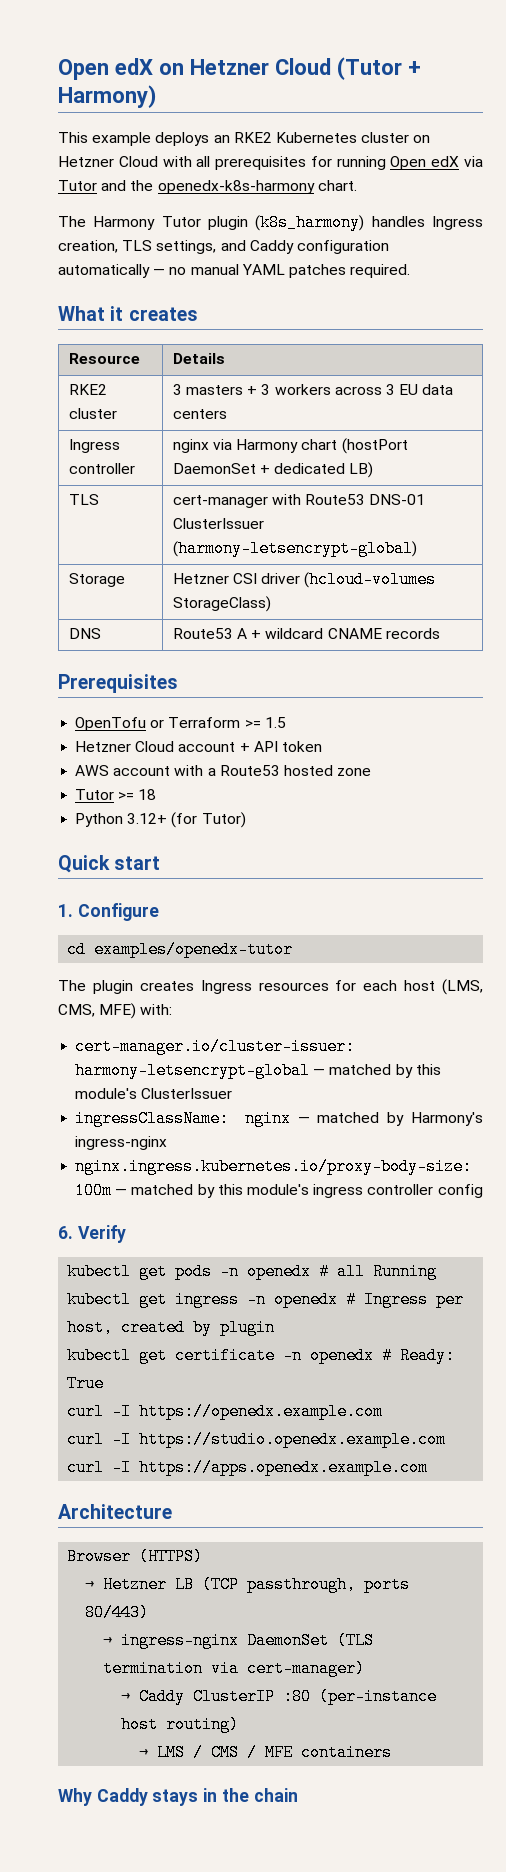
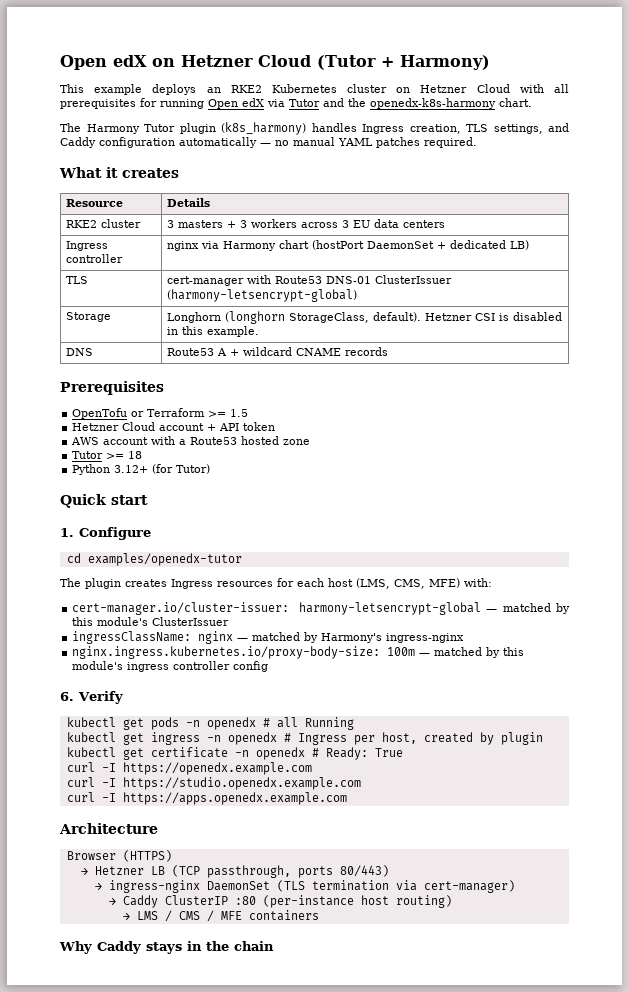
[172,571,437,588] [172,596,271,612] Hetzner CSI driver (hcloud-volumes StorageClass) -> [166,311,562,324] [166,326,259,337] Longhorn (longhorn StorageClass, default). Hetzner CSI is disabled in this example.

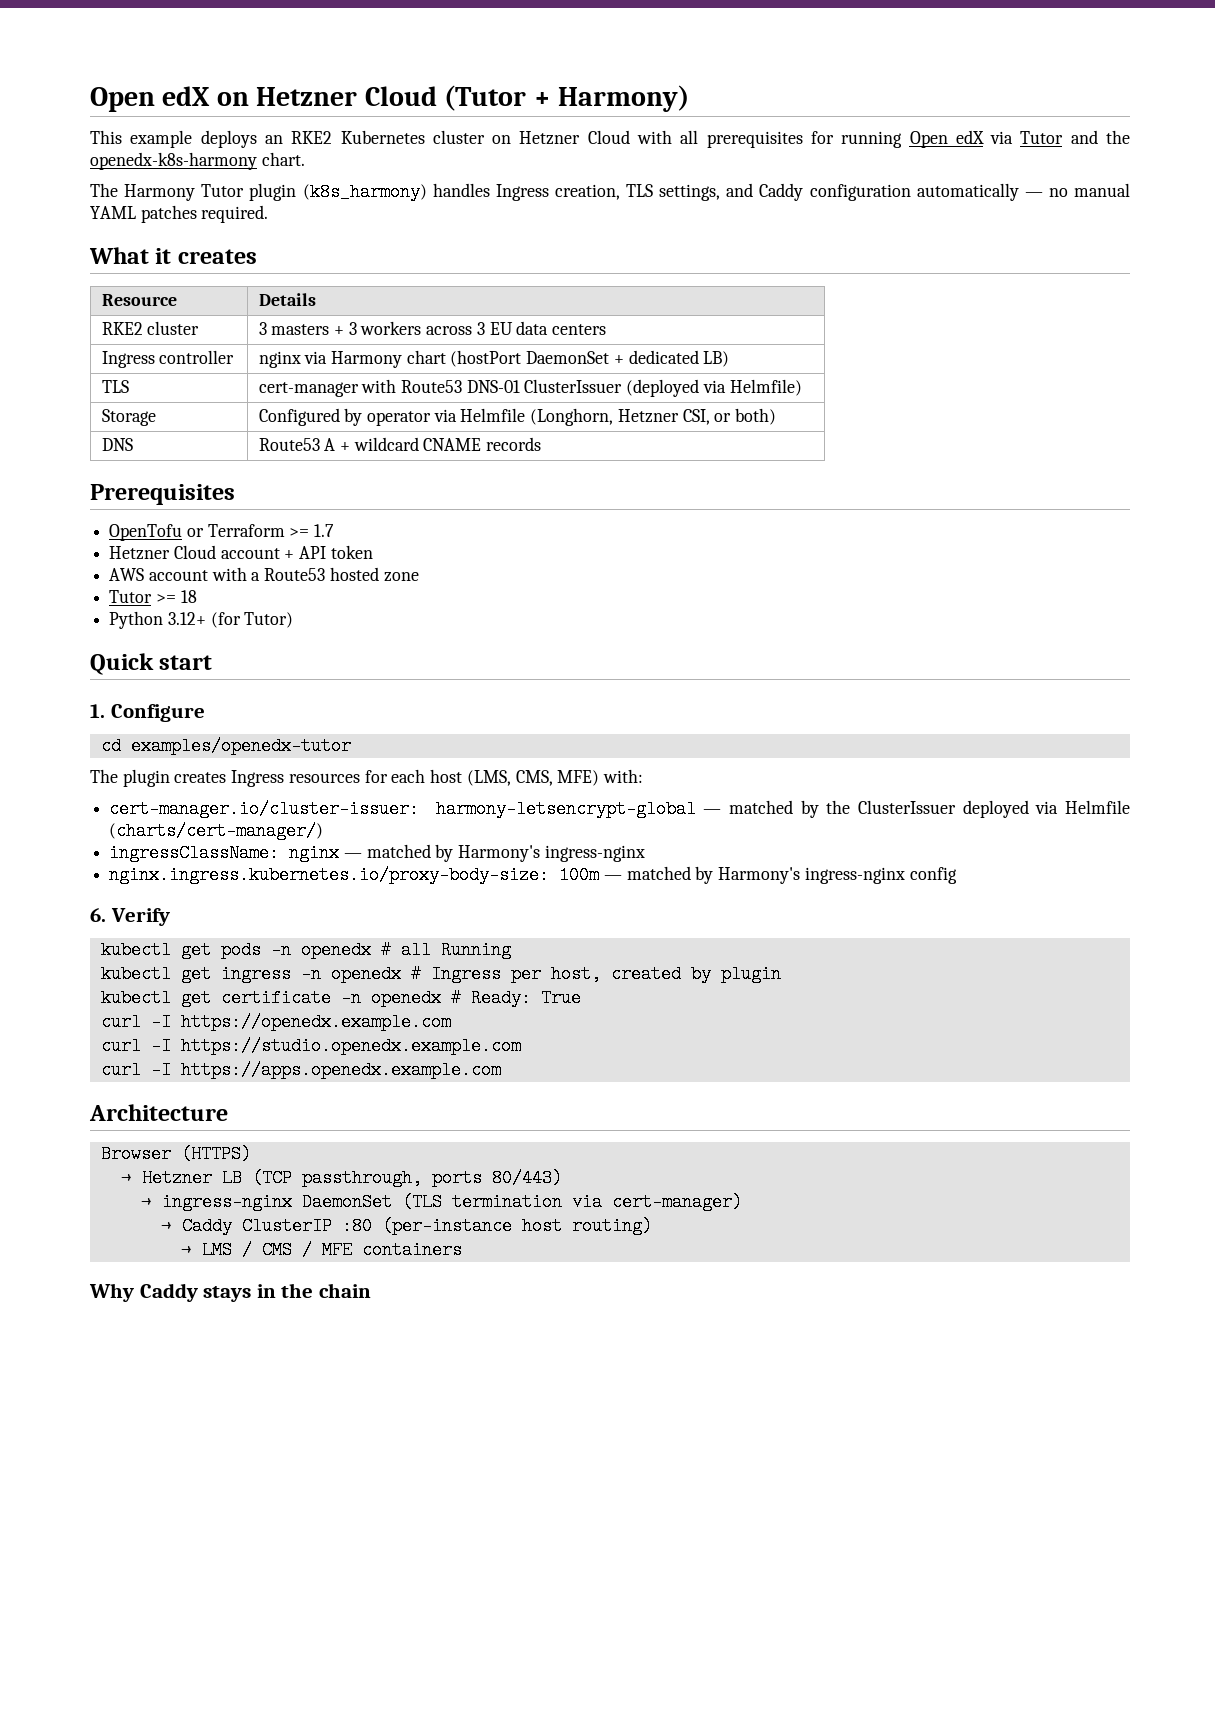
[166,289,357,302] [65,312,111,322] [166,311,562,324] [166,326,259,337] (harmony-letsencrypt-global) // Storage | Longhorn (longhorn StorageClass, default). Hetzner CSI is disabled in this example. -> [626,379,802,397] [101,409,156,426] [258,408,777,426] (deployed via Helmfile) // Storage | Configured by operator via Helmfile (Longhorn, Hetzner CSI, or both)
[230,409,249,417] 1.5 -> [314,524,335,537] 1.7
[72,617,230,626] this module's ClusterIssuer -> [826,800,1130,818] [109,822,324,840] the ClusterIssuer deployed via Helmfile (charts/cert-manager/)
[503,647,525,656] [72,661,231,672] this module's ingress controller -> [718,867,905,884] Harmony's ingress-nginx

